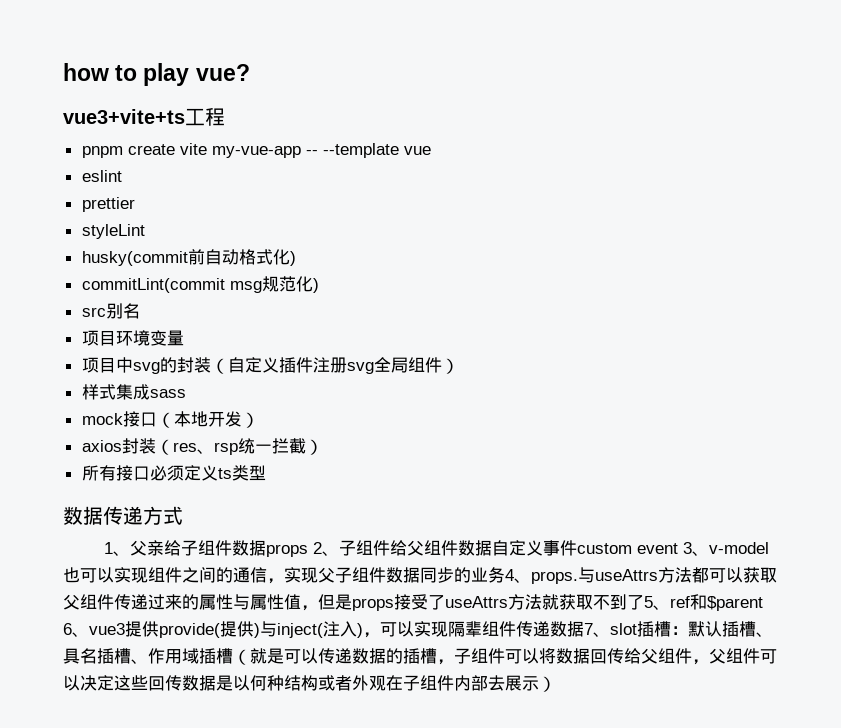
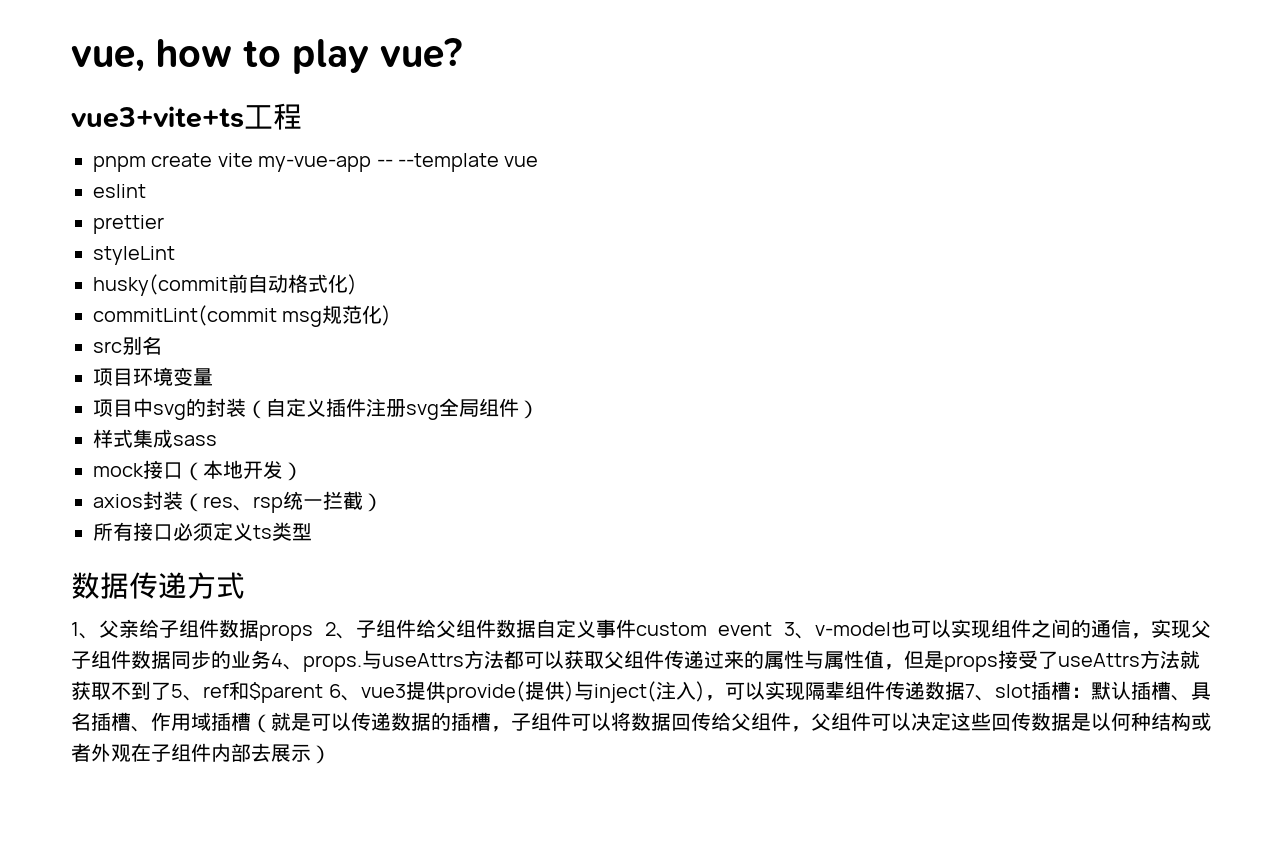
(63, 72) none -> [71,46,145,72] vue,

